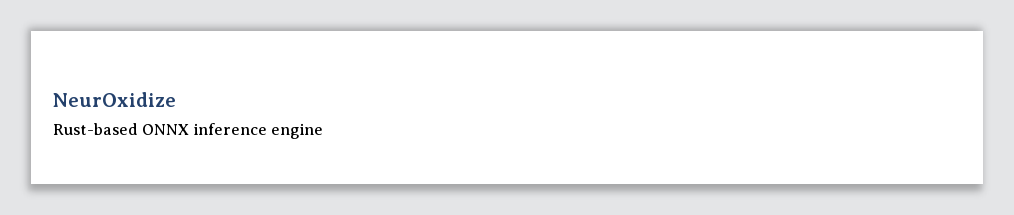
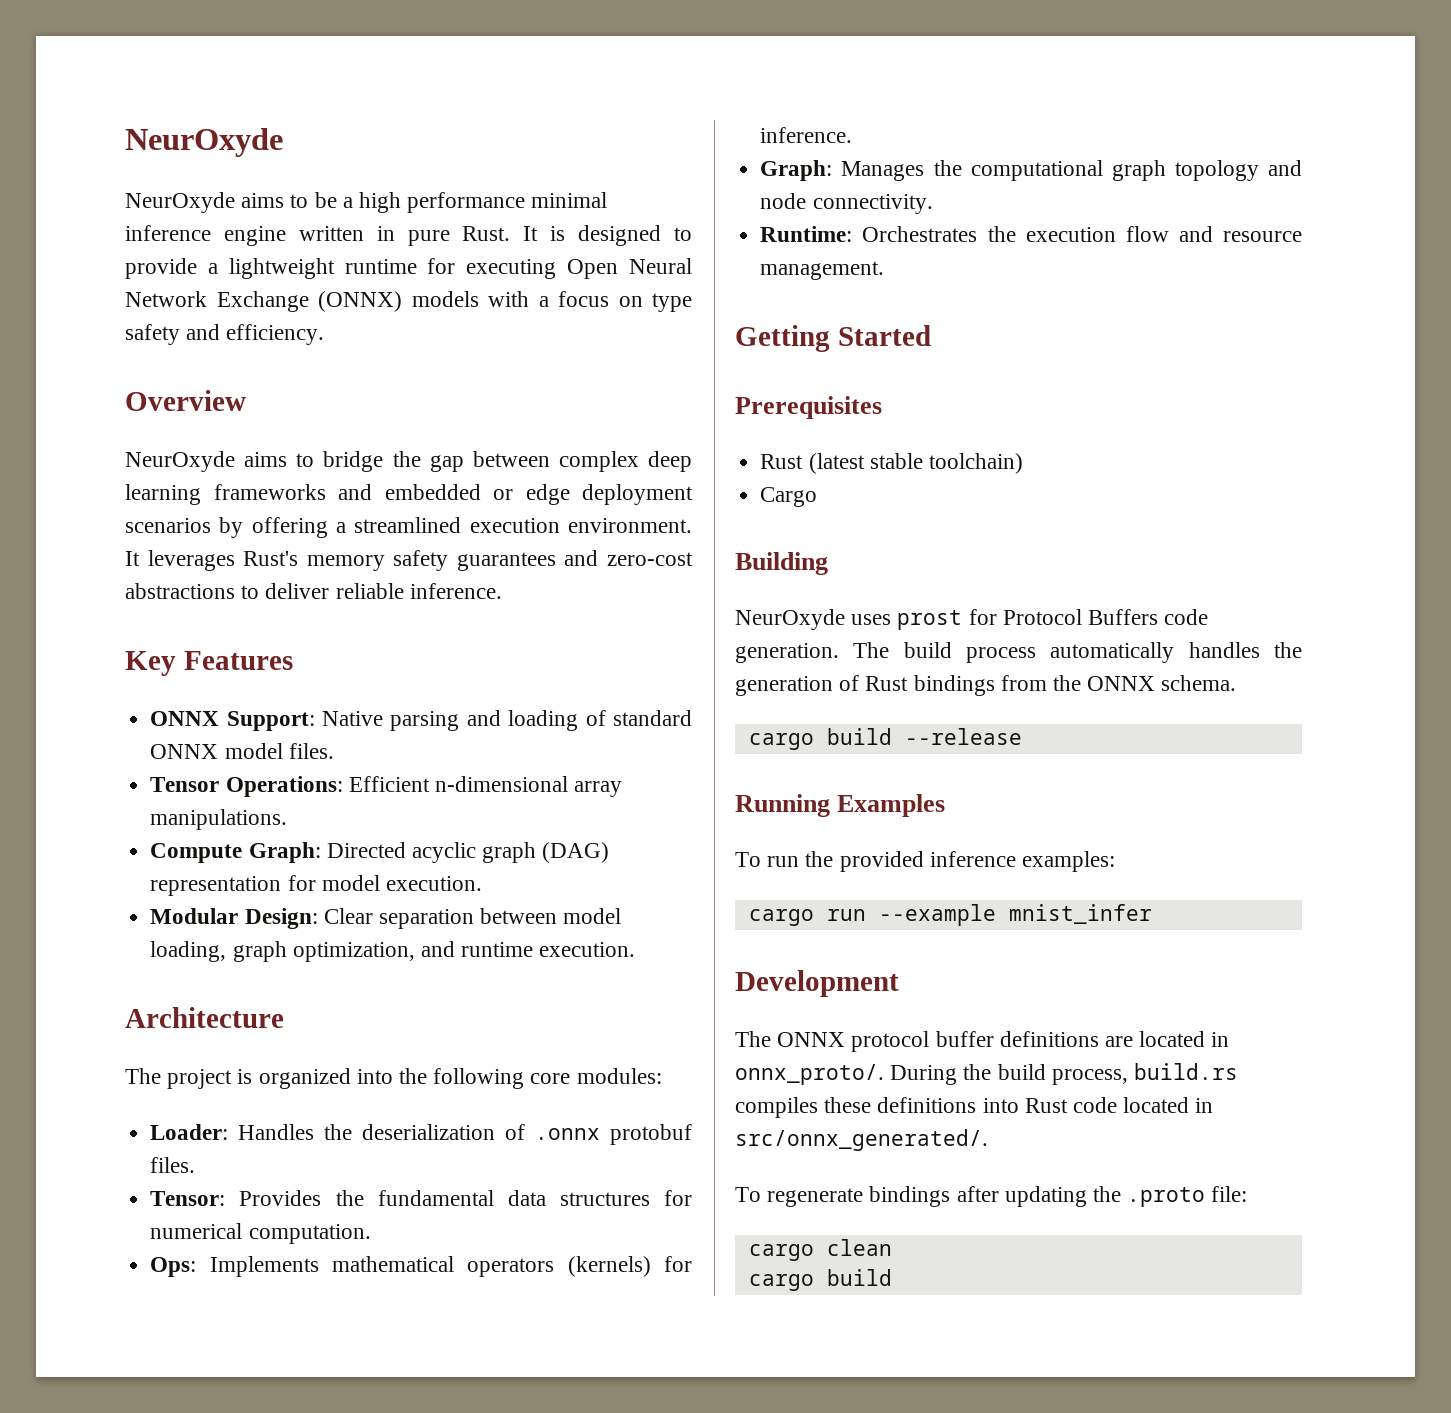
[53,92,176,107] [53,123,323,139] NeurOxidize // Rust-based ONNX inference engine -> [125,128,283,157] [125,192,608,213] [125,225,693,246] [125,258,692,279] [125,291,692,312] [125,324,325,345] [125,390,246,411] [125,451,692,472] [125,484,693,505] [125,517,692,538] [125,550,693,571] [125,583,502,599] [125,651,293,676] [150,710,692,731] [150,743,334,759] [150,776,623,797] [150,809,288,830] [150,842,610,863] [150,875,482,896] [150,908,622,929] [150,941,636,962] [125,1007,284,1028] [125,1068,662,1089] [150,1124,692,1145] [150,1157,196,1173] [150,1190,692,1206] [150,1223,371,1244] [150,1256,693,1277] [760,127,853,143] [760,160,1302,181] [760,193,933,214] [760,226,1302,242] [760,261,885,280] [735,325,931,352] [735,396,882,419] [760,453,1023,474] [760,487,818,507] [735,552,828,575] [735,609,1209,630] [735,642,1302,663] [735,675,1237,696] [748,728,1022,750] [735,794,946,817] [735,851,1116,872] [748,904,1152,926] [735,970,899,997] [735,1031,1230,1052] [735,1063,1239,1085] [735,1097,1214,1118] [735,1129,988,1151] [735,1186,1248,1207] [748,1239,892,1261] [748,1269,892,1291] NeurOxyde // NeurOxyde aims to be a high performance minimal inference engine written in pure Rust. It is designed to provide a lightweight runtime for executing Open Neural Network Exchange (ONNX) models with a focus on type safety and efficiency. // Overview // NeurOxyde aims to bridge the gap between complex deep learning frameworks and embedded or edge deployment scenarios by offering a streamlined execution environment. It leverages Rust's memory safety guarantees and zero-cost abstractions to deliver reliable inference. // Key Features // ONNX Support: Native parsing and loading of standard ONNX model files. // Tensor Operations: Efficient n-dimensional array manipulations. // Compute Graph: Directed acyclic graph (DAG) representation for model execution. // Modular Design: Clear separation between model loading, graph optimization, and runtime execution. // Architecture // The project is organized into the following core modules: // Loader: Handles the deserialization of .onnx protobuf files. // Tensor: Provides the fundamental data structures for numerical computation. // Ops: Implements mathematical operators (kernels) for inference. // Graph: Manages the computational graph topology and node connectivity. // Runtime: Orchestrates the execution flow and resource management. // Getting Started // Prerequisites // Rust (latest stable toolchain) // Cargo // Building // NeurOxyde uses prost for Protocol Buffers code generation. The build process automatically handles the generation of Rust bindings from the ONNX schema. // cargo build --release // Running Examples // To run the provided inference examples: // cargo run --example mnist_infer // Development // The ONNX protocol buffer definitions are located in onnx_proto/. During the build process, build.rs compiles these definitions into Rust code located in src/onnx_generated/. // To regenerate bindings after updating the .proto file: // cargo clean // cargo build

